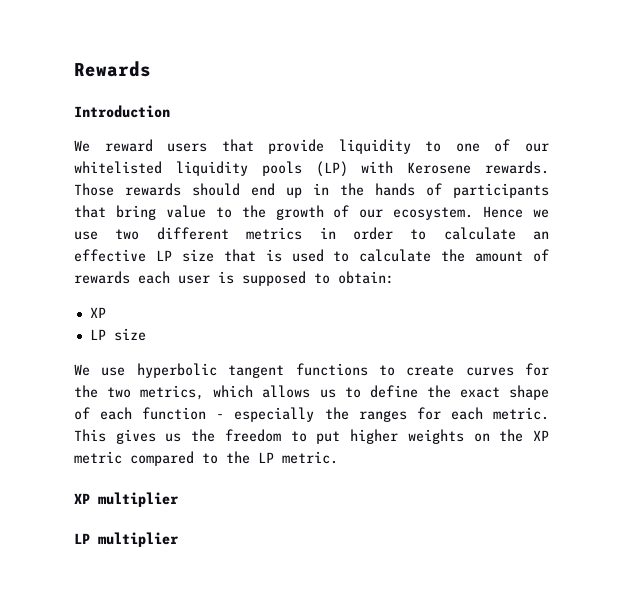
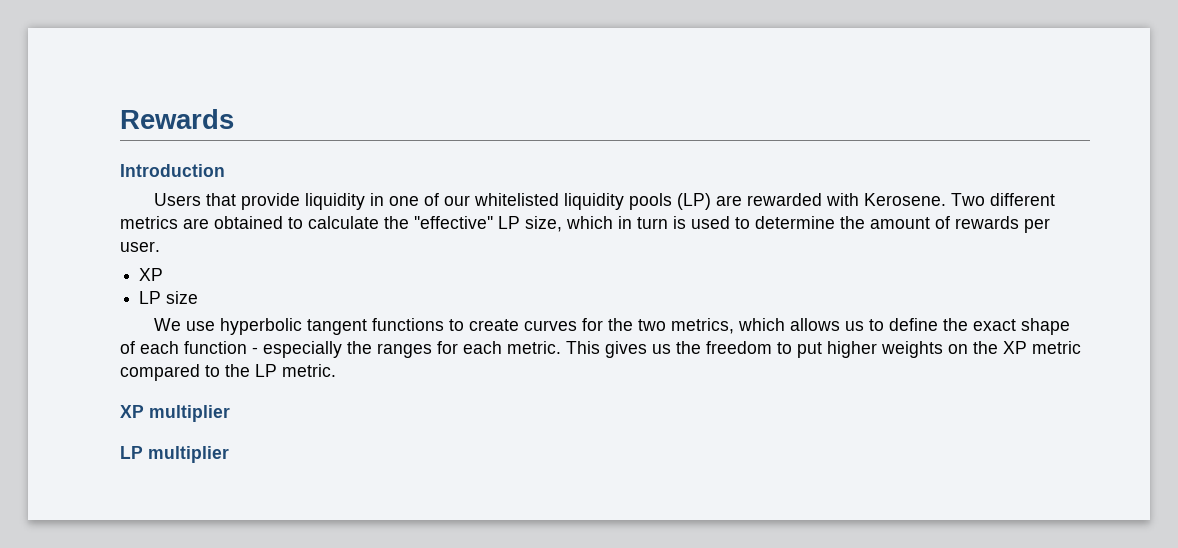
[74,139,208,152] We reward users -> [154,193,202,206] Users
[425,141,442,152] to -> [370,193,385,206] in
[361,161,549,174] [74,183,549,198] [74,205,549,220] [74,227,549,240] [74,249,256,262] with Kerosene rewards. Those rewards should end up in the hands of participants that bring value to the growth of our ecosystem. Hence we use two different metrics in order to calculate an effective LP size that -> [716,193,1056,206] [120,216,668,232] are rewarded with Kerosene. Two different metrics are obtained to calculate the ''effective'' LP size, which in turn
[359,249,432,262] calculate -> [755,216,835,229] determine
[138,271,394,286] each user is supposed to obtain: -> [1024,218,1050,233] [120,241,160,252] per user.

